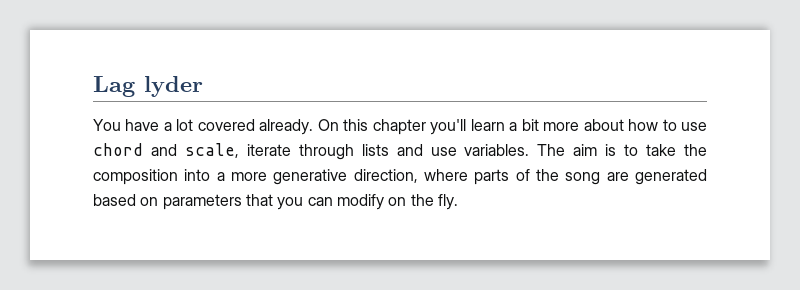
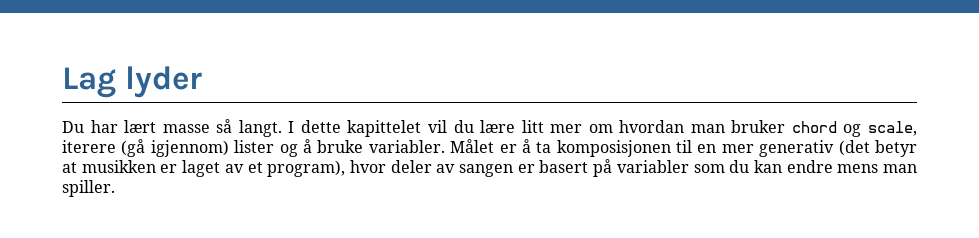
[93,119,707,135] [93,143,708,160] [93,169,707,185] [93,194,458,210] You have a lot covered already. On this chapter you'll learn a bit more about how to use chord and scale, iterate through lists and use variables. The aim is to take the composition into a more generative direction, where parts of the song are generated based on parameters that you can modify on the fly. -> [62,119,917,137] [62,139,918,157] [62,159,918,177] [62,180,115,197] Du har lært masse så langt. I dette kapittelet vil du lære litt mer om hvordan man bruker chord og scale, iterere (gå igjennom) lister og å bruke variabler. Målet er å ta komposisjonen til en mer generativ (det betyr at musikken er laget av et program), hvor deler av sangen er basert på variabler som du kan endre mens man spiller.

